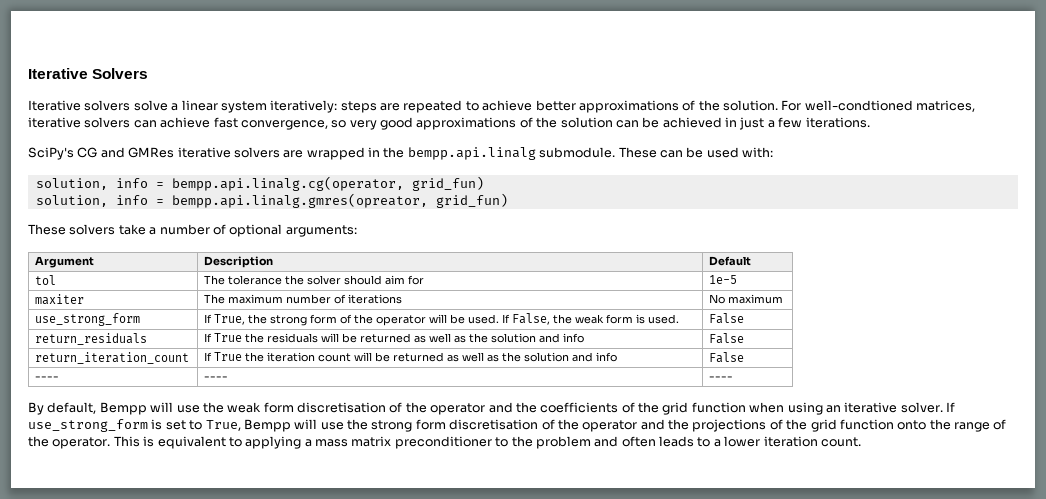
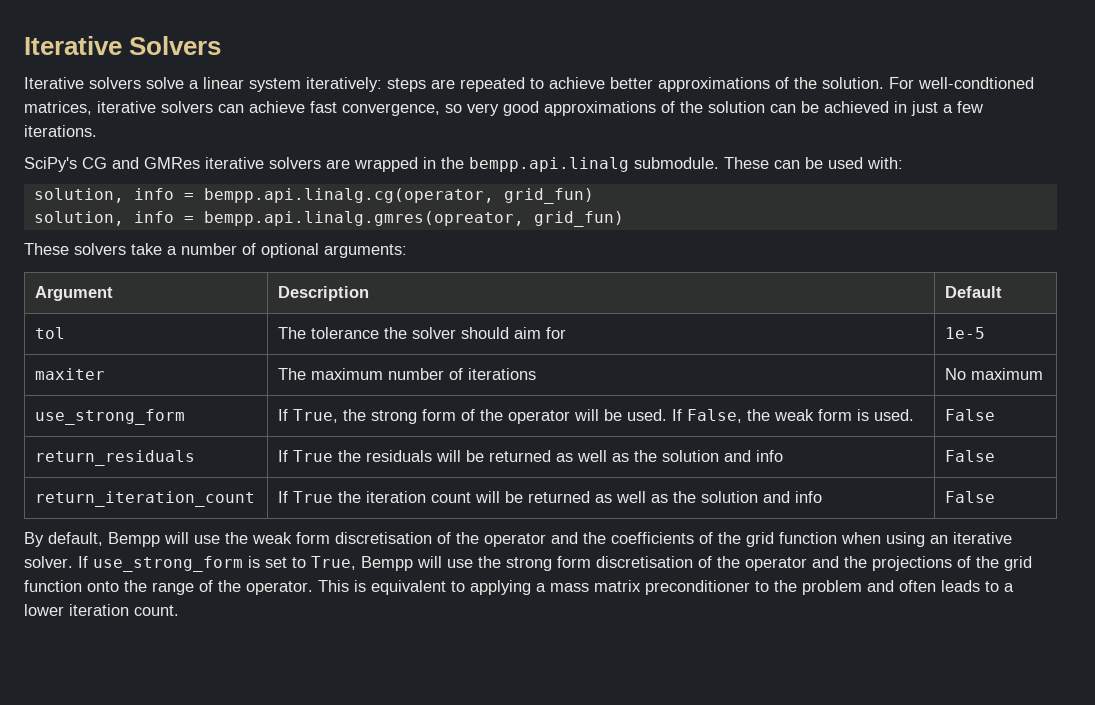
[35,376,60,380] [204,376,229,380] [709,376,734,380] // ---- | ---- | ---- -> (996, 497) none

